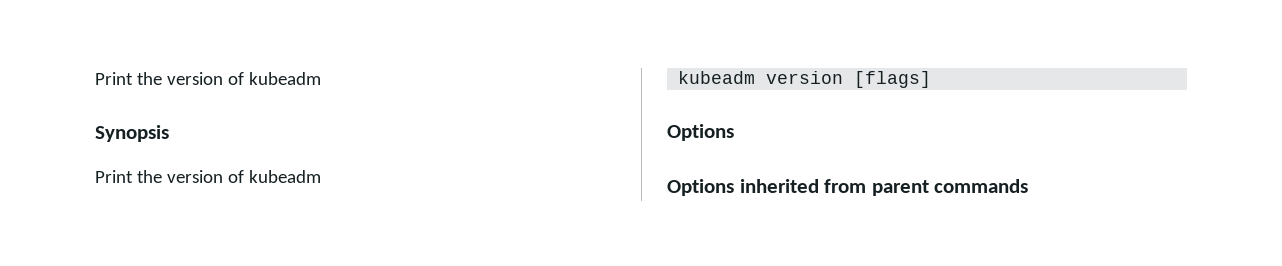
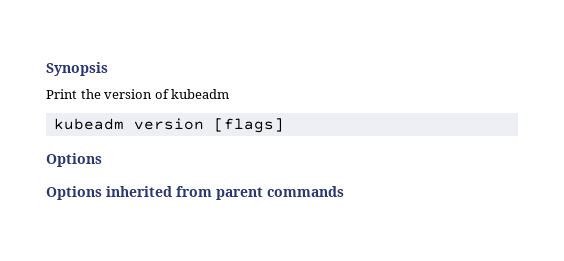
[95,72,321,85] Print the version of kubeadm // -> (46, 69) none

